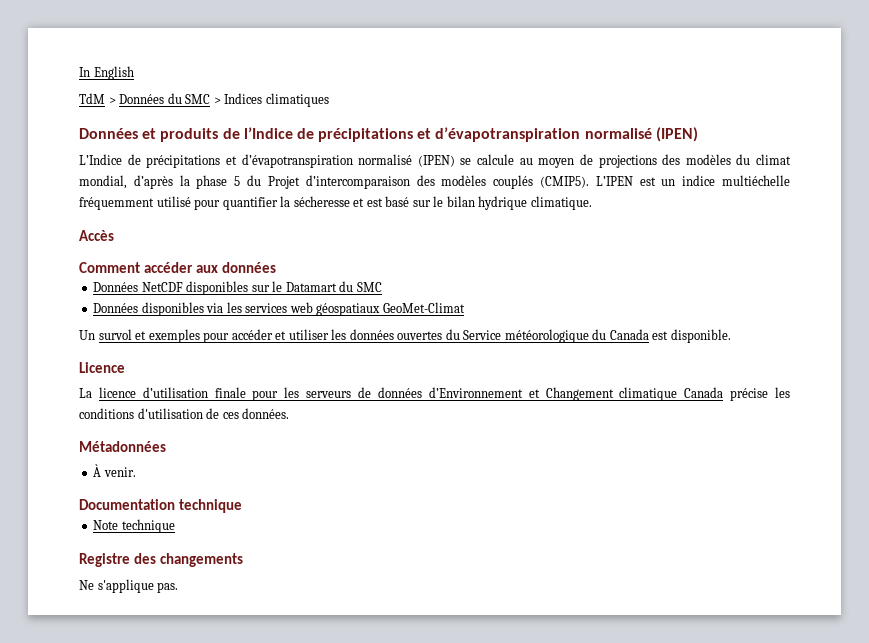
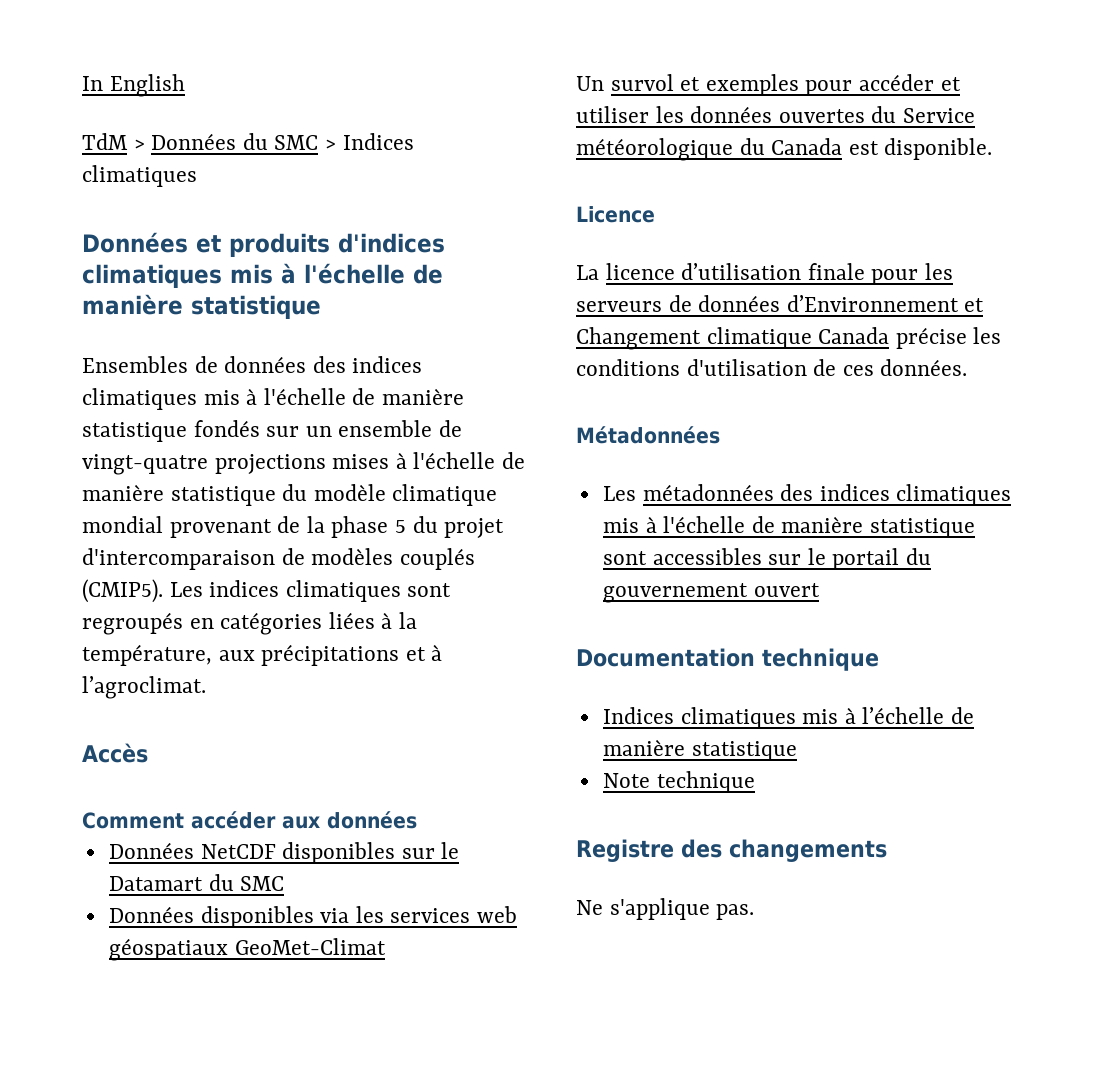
[222,127,698,142] [79,154,791,168] [79,175,790,189] [79,196,592,210] de l’Indice de précipitations et d’évapotranspiration normalisé (IPEN) // L’Indice de précipitations et d’évapotranspiration normalisé (IPEN) se calcule au moyen de projections des modèles du climat mondial, d’après la phase 5 du Projet d’intercomparaison des modèles couplés (CMIP5). L’IPEN est un indice multiéchelle fréquemment utilisé pour quantifier la sécheresse et est basé sur le bilan hydrique climatique. -> [338,233,445,253] [82,263,443,288] [82,294,321,319] [82,356,423,373] [82,388,465,410] [82,420,463,442] [82,452,526,475] [82,484,498,506] [82,516,505,538] [82,548,475,570] [82,579,452,603] [82,612,418,635] [82,644,443,666] [82,676,206,699] d'indices climatiques mis à l'échelle de manière statistique // Ensembles de données des indices climatiques mis à l'échelle de manière statistique fondés sur un ensemble de vingt-quatre projections mises à l'échelle de manière statistique du modèle climatique mondial provenant de la phase 5 du projet d'intercomparaison de modèles couplés (CMIP5). Les indices climatiques sont regroupés en catégories liées à la température, aux précipitations et à l’agroclimat.
[93,464,136,477] [79,499,243,513] À venir. // Documentation technique -> [602,484,1012,506] [602,516,976,538] [602,548,932,570] [602,583,820,603] [576,648,879,671] [602,707,975,729] [602,739,797,761] Les métadonnées des indices climatiques mis à l'échelle de manière statistique sont accessibles sur le portail du gouvernement ouvert // Documentation technique // Indices climatiques mis à l’échelle de manière statistique

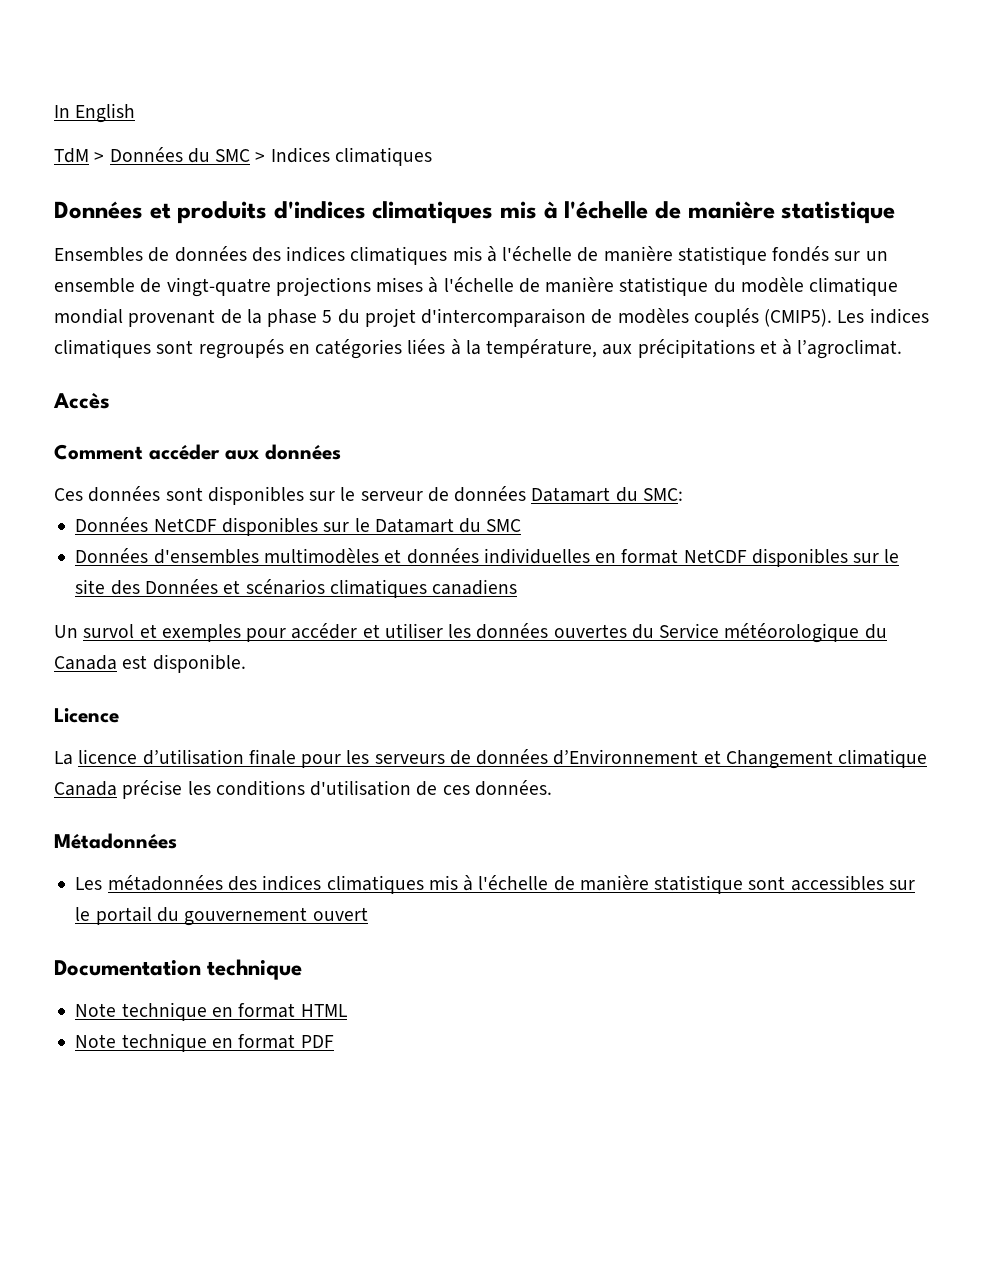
(417, 820) none -> [54,486,683,505] // Ces données sont disponibles sur le serveur de données Datamart du SMC:
[200,906,518,928] [108,938,386,961] disponibles via les services web géospatiaux GeoMet-Climat -> [153,548,900,567] [75,579,518,598] d'ensembles multimodèles et données individuelles en format NetCDF disponibles sur le site des Données et scénarios climatiques canadiens
[602,707,975,729] [602,739,797,761] [602,771,755,793] [576,839,887,862] [576,898,755,920] Indices climatiques mis à l’échelle de manière statistique // Note technique // Registre des changements // Ne s'applique pas. -> [75,1002,347,1021] [75,1033,334,1052] Note technique en format HTML // Note technique en format PDF

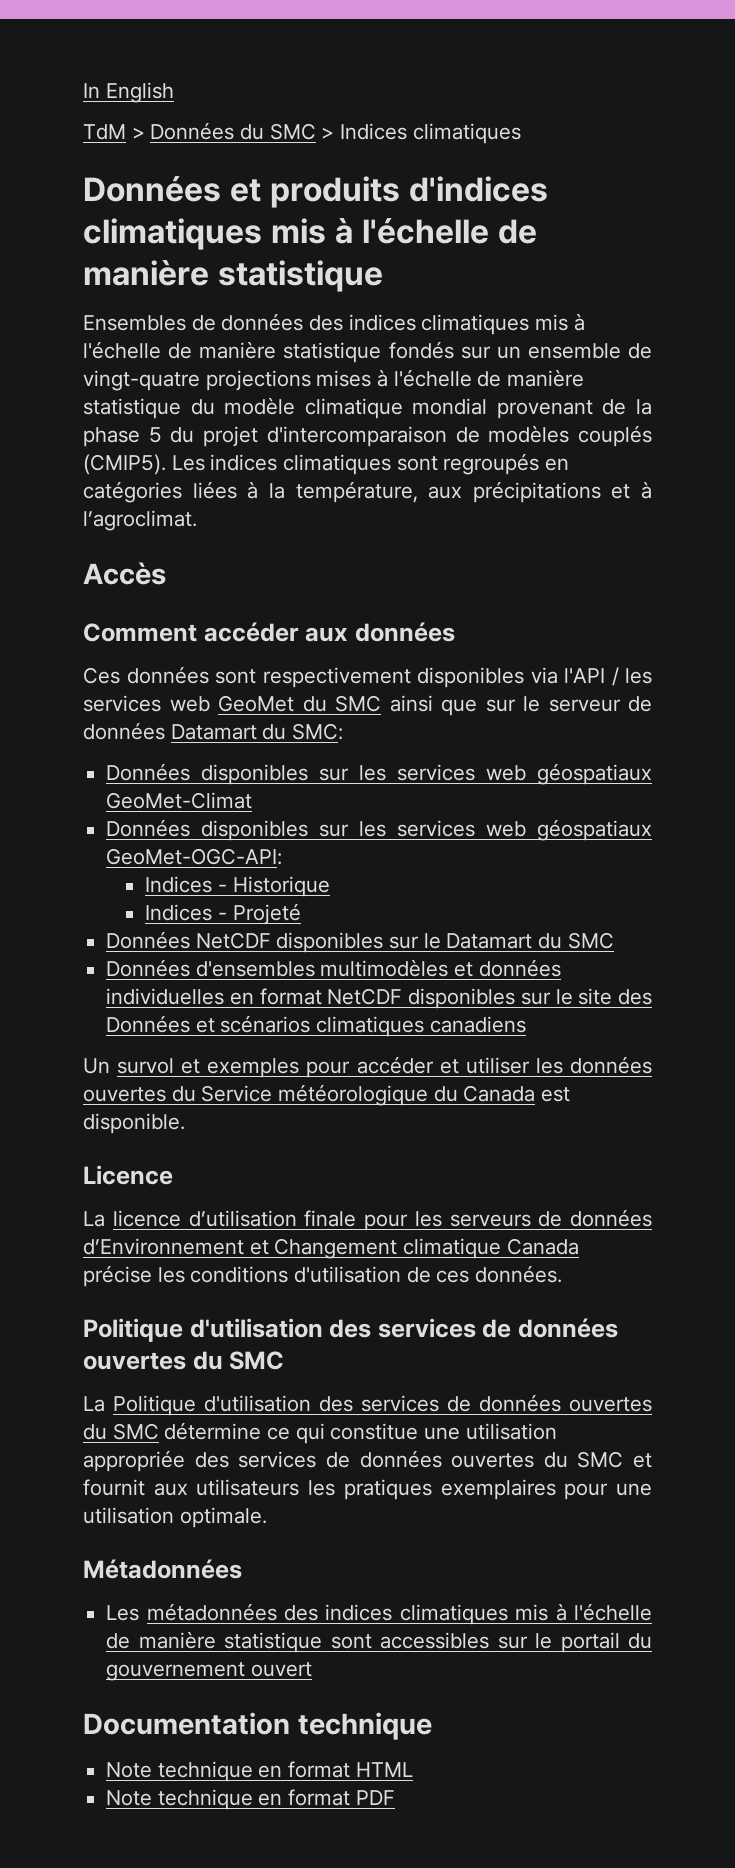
[207,486,304,505] disponibles -> [262,667,652,688] [83,695,477,716] respectivement disponibles via l'API / les services web GeoMet du SMC ainsi que
(683, 494) none -> [106,763,652,785] [106,792,253,809] [106,819,652,841] [106,848,283,865] [145,876,330,897] [145,903,301,925] // Données disponibles sur les services web géospatiaux GeoMet-Climat // Données disponibles sur les services web géospatiaux GeoMet-OGC-API: // Indices - Historique // Indices - Projeté
(552, 788) none -> [83,1318,619,1342] [83,1351,285,1370] [83,1394,652,1416] [83,1422,557,1444] [83,1450,652,1472] [83,1479,652,1500] [83,1507,267,1528] // Politique d'utilisation des services de données ouvertes du SMC // La Politique d'utilisation des services de données ouvertes du SMC détermine ce qui constitue une utilisation appropriée des services de données ouvertes du SMC et fournit aux utilisateurs les pratiques exemplaires pour une utilisation optimale.

